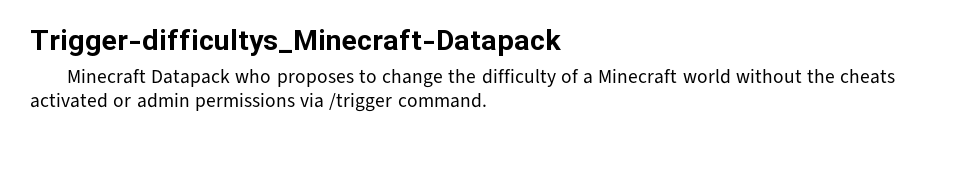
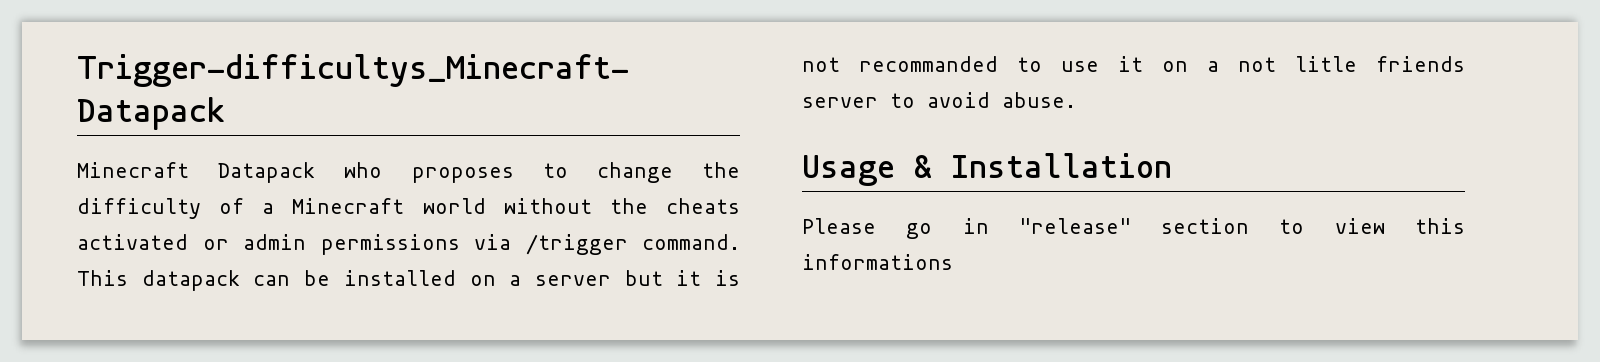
(487, 100) none -> [77,270,740,291] [802,56,1465,72] [802,92,1076,108] [802,153,1172,186] [802,218,1465,239] [802,254,953,270] This datapack can be installed on a server but it is not recommanded to use it on a not litle friends server to avoid abuse. // Usage & Installation // Please go in "release" section to view this informations

